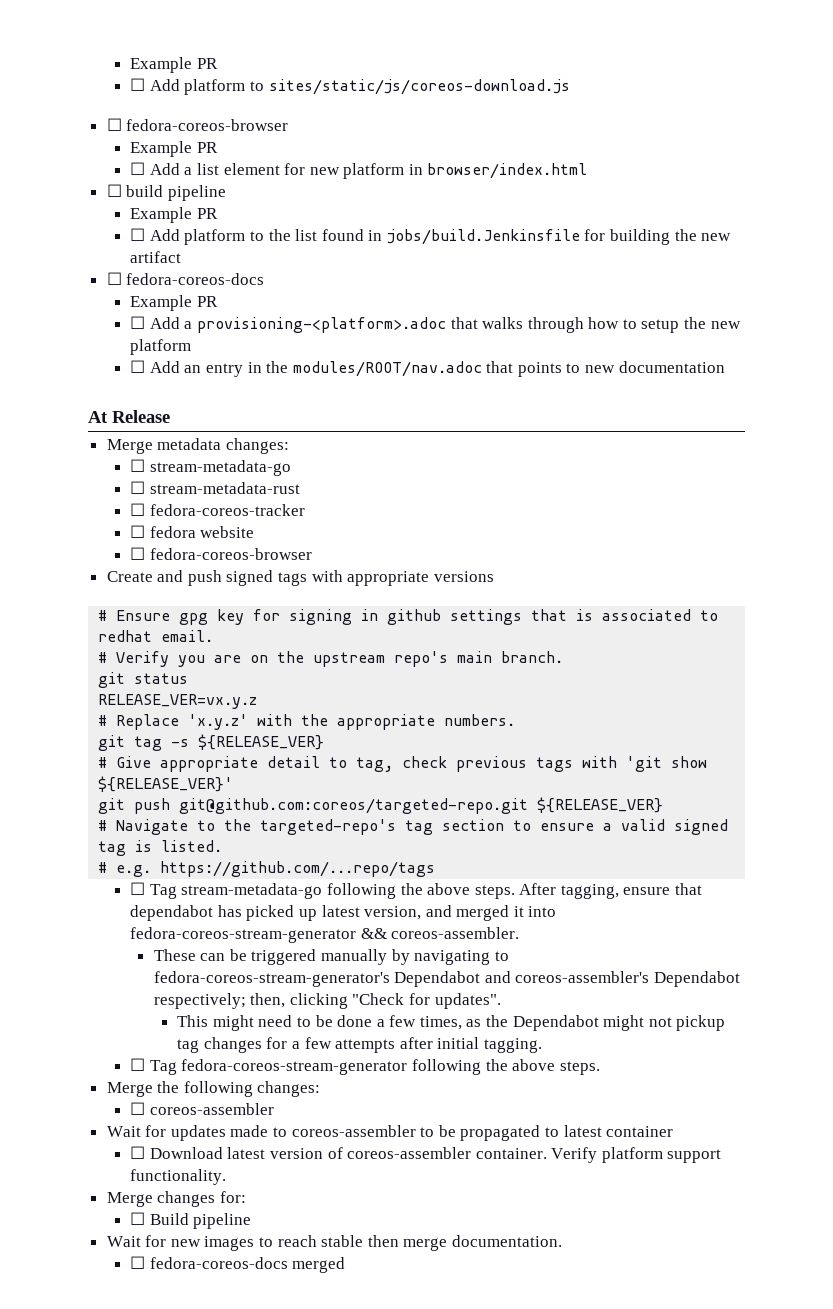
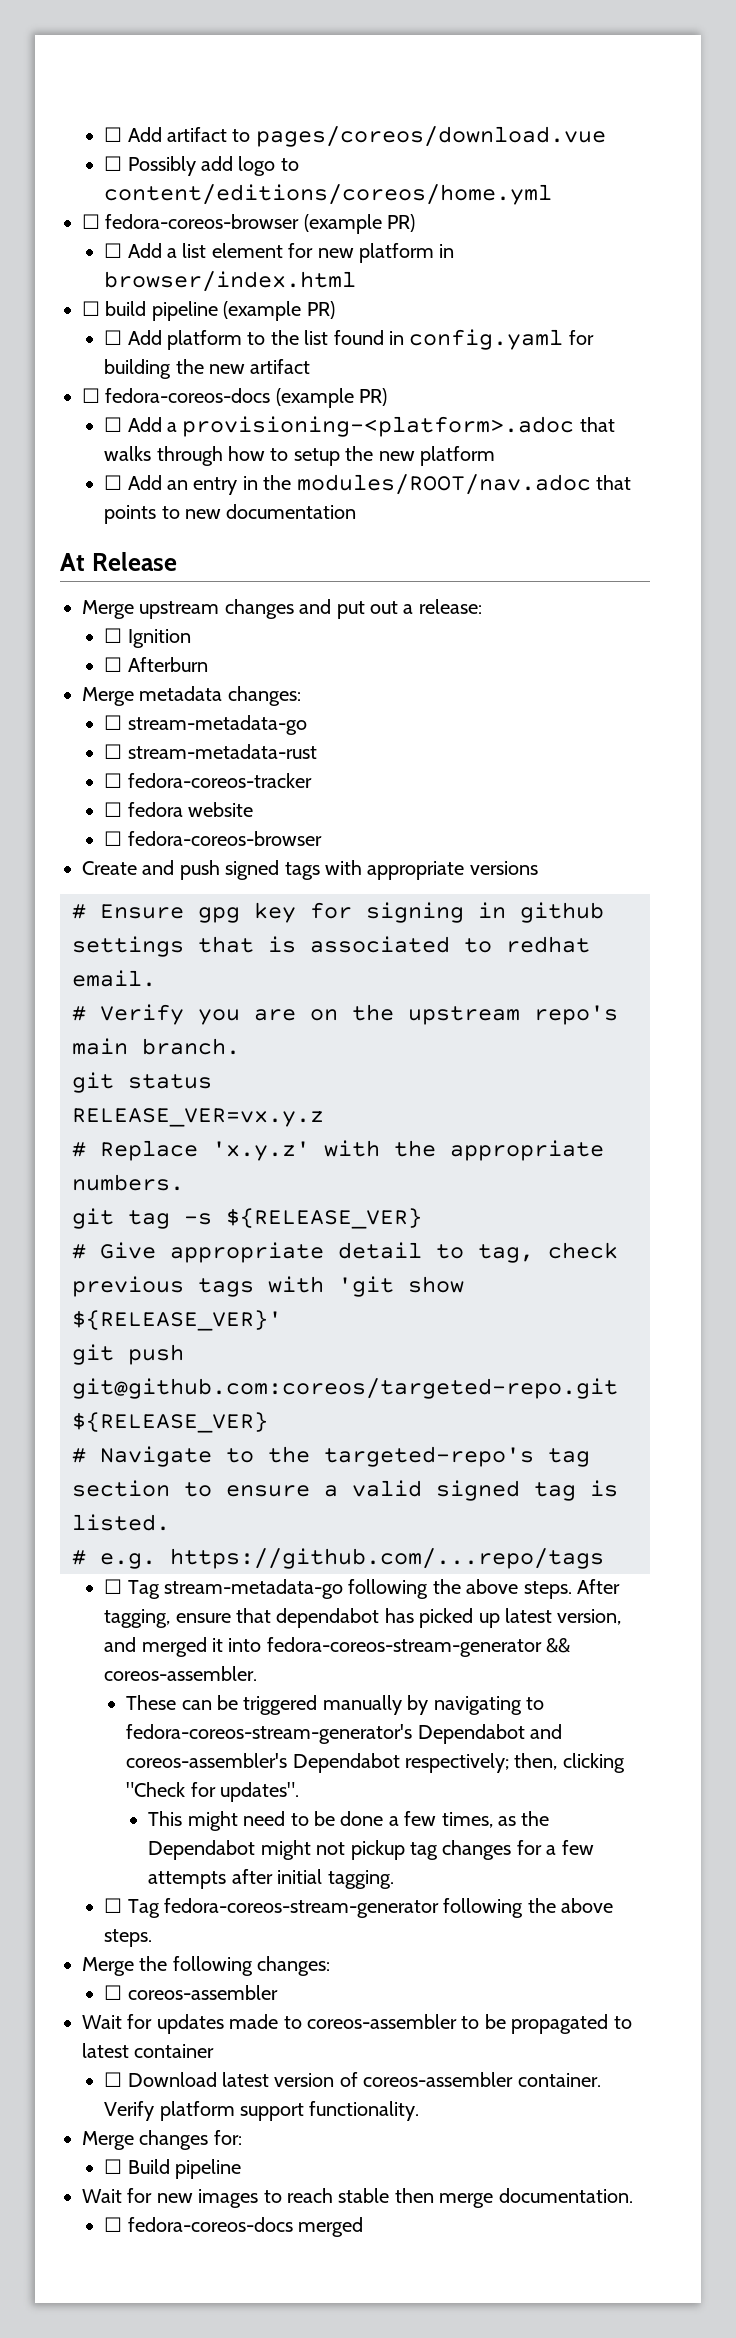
[130,57,218,73] [130,78,570,95] [106,118,289,131] [130,141,218,157] Example PR // ☐ Add platform to sites/static/js/coreos-download.js // ☐ fedora-coreos-browser // Example PR -> [104,126,606,147] [104,156,299,176] [104,184,553,205] [82,214,416,234] ☐ Add artifact to pages/coreos/download.vue // ☐ Possibly add logo to content/editions/coreos/home.yml // ☐ fedora-coreos-browser (example PR)
[130,207,218,223] // Example PR -> [223,301,335,321] (example PR)
[386,229,580,245] jobs/build.Jenkinsfile -> [409,329,564,350] config.yaml
[130,295,218,311] // Example PR -> [275,388,388,408] (example PR)
(170, 416) none -> [82,599,482,619] [104,628,191,648] [104,657,208,672] // Merge upstream changes and put out a release: // ☐ Ignition // ☐ Afterburn

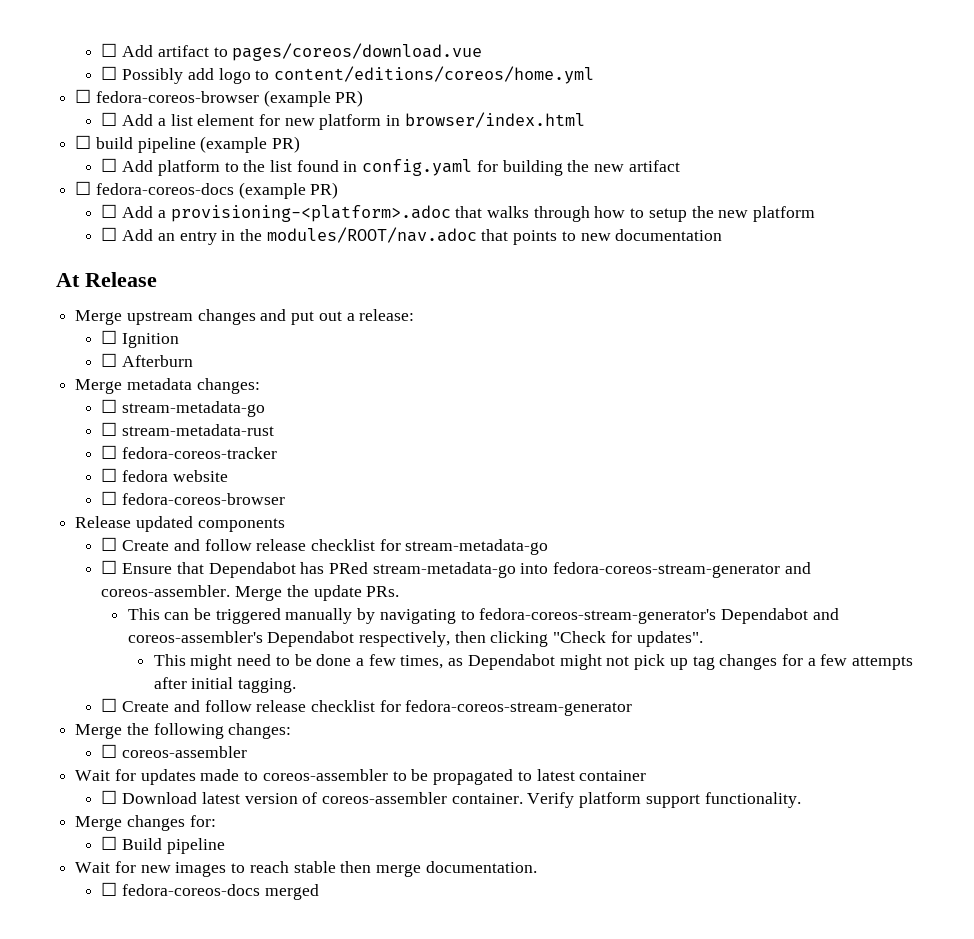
[82,860,538,880] [72,902,604,923] [72,936,590,957] [72,970,156,987] [72,1004,618,1025] [72,1038,240,1055] [72,1072,212,1093] [72,1108,324,1127] [72,1140,604,1161] [72,1174,184,1191] [72,1208,422,1229] [72,1242,618,1263] [72,1276,464,1297] [72,1310,282,1331] [72,1344,184,1365] [72,1378,618,1399] [72,1412,268,1433] [72,1446,590,1467] [72,1480,618,1501] [72,1514,170,1531] [72,1548,604,1569] [104,1579,620,1599] [104,1608,622,1628] [104,1637,223,1657] Create and push signed tags with appropriate versions // # Ensure gpg key for signing in github settings that is associated to redhat email. // # Verify you are on the upstream repo's main branch. // git status // RELEASE_VER=vx.y.z // # Replace 'x.y.z' with the appropriate numbers. // git tag -s ${RELEASE_VER} // # Give appropriate detail to tag, check previous tags with 'git show ${RELEASE_VER}' // git push git@github.com:coreos/targeted-repo.git ${RELEASE_VER} // # Navigate to the targeted-repo's tag section to ensure a valid signed tag is listed. // # e.g. https://github.com/...repo/tags // ☐ Tag stream-metadata-go following the above steps. After tagging, ensure that dependabot has picked up latest version, and merged it -> [75,516,285,532] [101,537,549,555] [101,560,516,578] Release updated components // ☐ Create and follow release checklist for stream-metadata-go // ☐ Ensure that Dependabot has PRed stream-metadata-go
[546,1638,571,1653] && -> [784,562,811,574] and
[126,1695,177,1710] // These -> [235,585,400,601] [127,608,160,620] Merge the update PRs. // This
[405,1753,558,1773] respectively; then, -> [358,631,486,647] respectively, then
[521,1811,550,1826] the -> (464, 662) none
[350,1840,405,1860] pickup -> [634,654,688,670] pick up
[127,1898,614,1918] [104,1929,153,1947] Tag fedora-coreos-stream-generator following the above steps. -> [122,700,633,716] Create and follow release checklist for fedora-coreos-stream-generator

